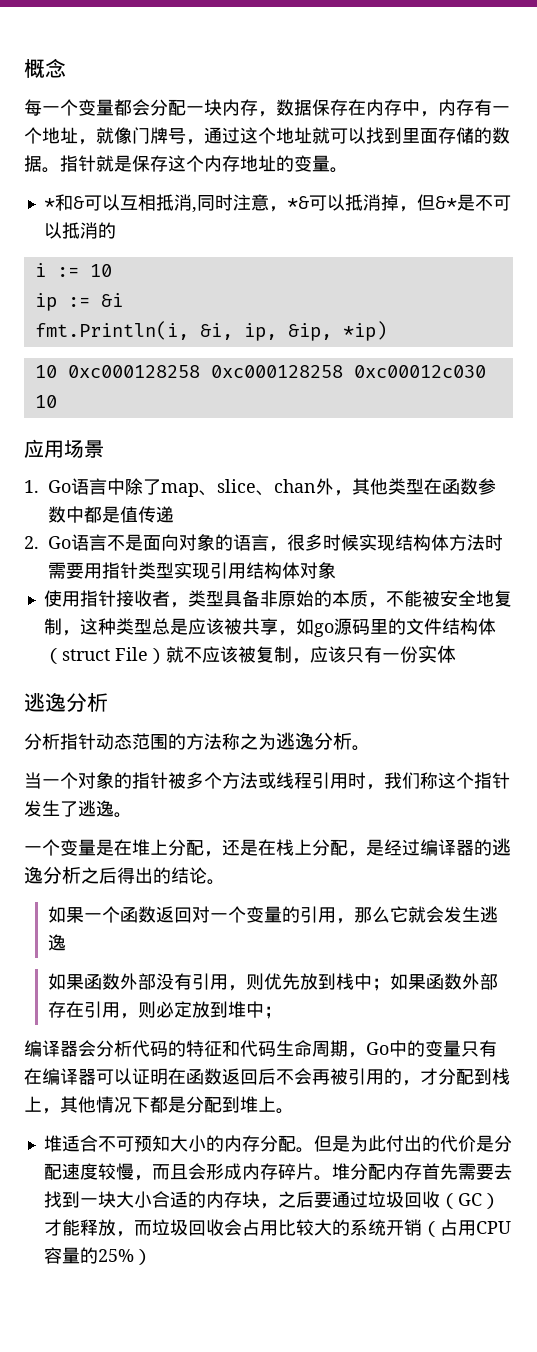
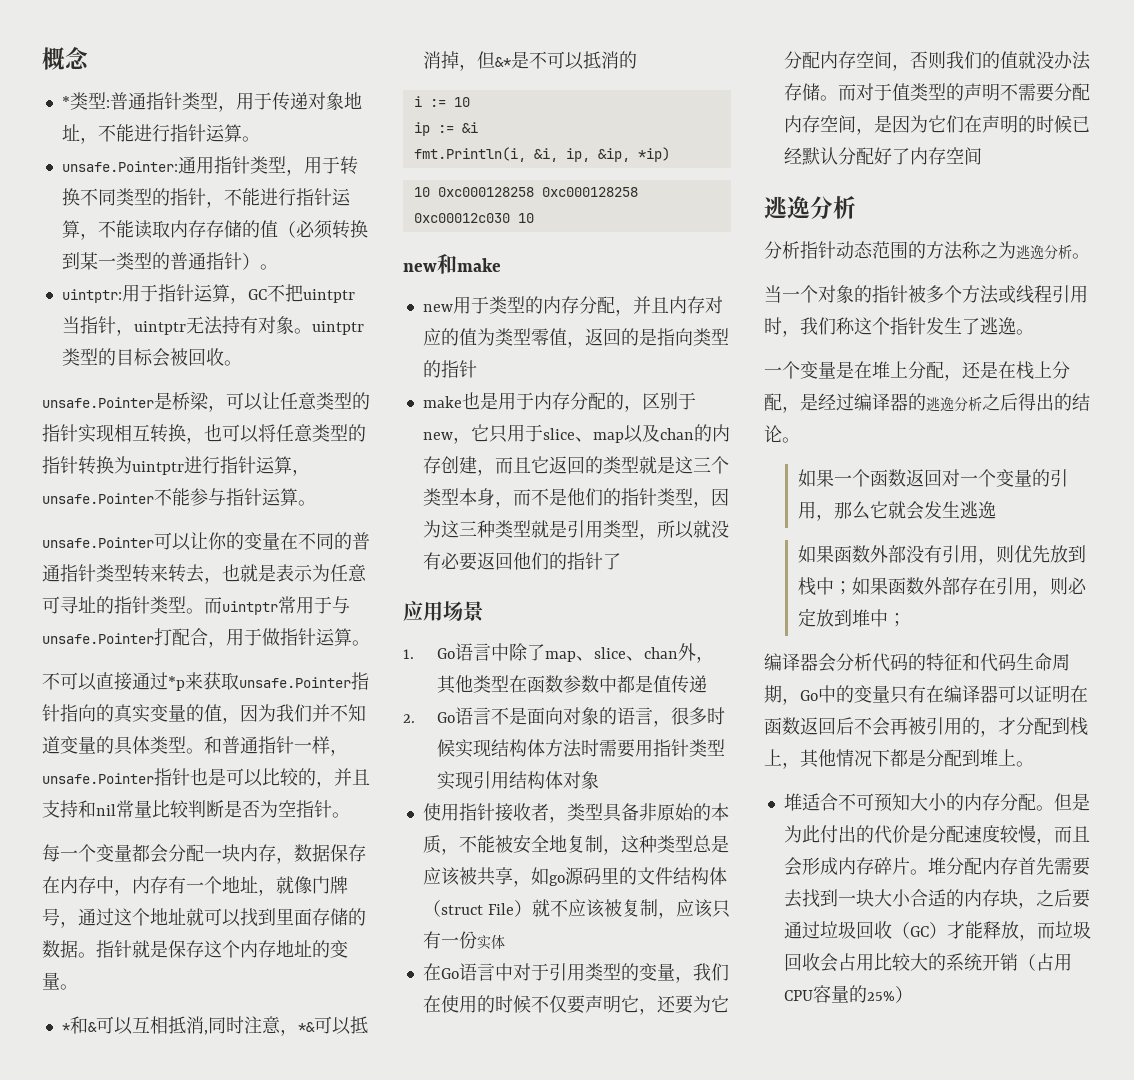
(66, 68) none -> [61,92,362,112] [61,124,260,144] [61,156,358,176] [61,188,351,208] [61,220,368,240] [61,252,278,270] [61,284,355,304] [61,316,364,336] [61,348,242,367] [42,391,370,412] [42,424,366,444] [42,456,310,476] [42,488,316,506] [42,532,370,551] [42,564,367,584] [42,596,350,615] [42,628,370,648] [42,672,369,691] [42,704,366,724] [42,736,348,756] [42,768,370,788] [42,800,350,818] // *类型:普通指针类型，用于传递对象地址，不能进行指针运算。 // unsafe.Pointer:通用指针类型，用于转换不同类型的指针，不能进行指针运算，不能读取内存存储的值（必须转换到某一类型的普通指针）。 // uintptr:用于指针运算，GC不把uintptr当指针，uintptr无法持有对象。uintptr类型的目标会被回收。 // unsafe.Pointer是桥梁，可以让任意类型的指针实现相互转换，也可以将任意类型的指针转换为uintptr进行指针运算，unsafe.Pointer不能参与指针运算。 // unsafe.Pointer可以让你的变量在不同的普通指针类型转来转去，也就是表示为任意可寻址的指针类型。而uintptr常用于与unsafe.Pointer打配合，用于做指针运算。 // 不可以直接通过*p来获取unsafe.Pointer指针指向的真实变量的值，因为我们并不知道变量的具体类型。和普通指针一样，unsafe.Pointer指针也是可以比较的，并且支持和nil常量比较判断是否为空指针。
(57, 401) none -> [403,254,501,274] [422,296,723,316] [422,328,729,348] [422,360,477,378] [422,392,696,412] [422,424,730,444] [422,456,729,476] [422,488,729,508] [422,520,729,540] [422,552,621,571] // new和make // new用于类型的内存分配，并且内存对应的值为类型零值，返回的是指向类型的指针 // make也是用于内存分配的，区别于new，它只用于slice、map以及chan的内存创建，而且它返回的类型就是这三个类型本身，而不是他们的指针类型，因为这三种类型就是引用类型，所以就没有必要返回他们的指针了
(456, 654) none -> [422,963,729,983] [422,995,729,1015] [783,51,1091,71] [783,83,1090,102] [783,115,1090,135] [783,147,982,165] // 在Go语言中对于引用类型的变量，我们在使用的时候不仅要声明它，还要为它分配内存空间，否则我们的值就没办法存储。而对于值类型的声明不需要分配内存空间，是因为它们在声明的时候已经默认分配好了内存空间

